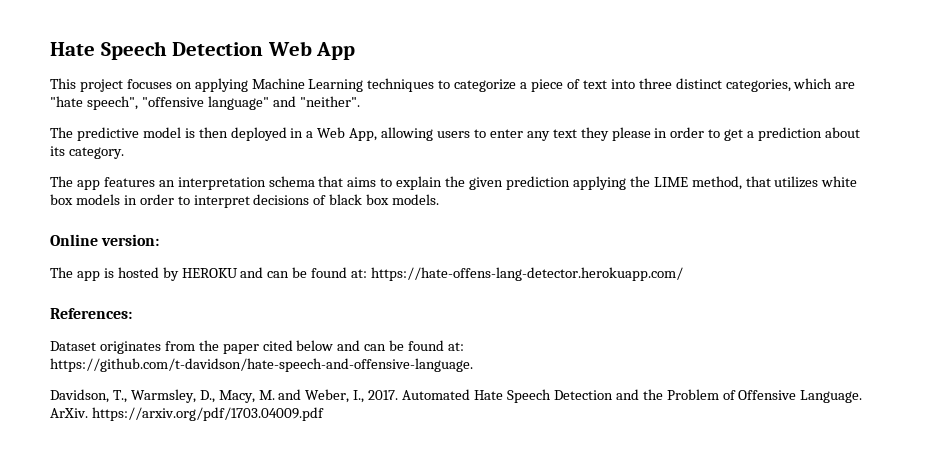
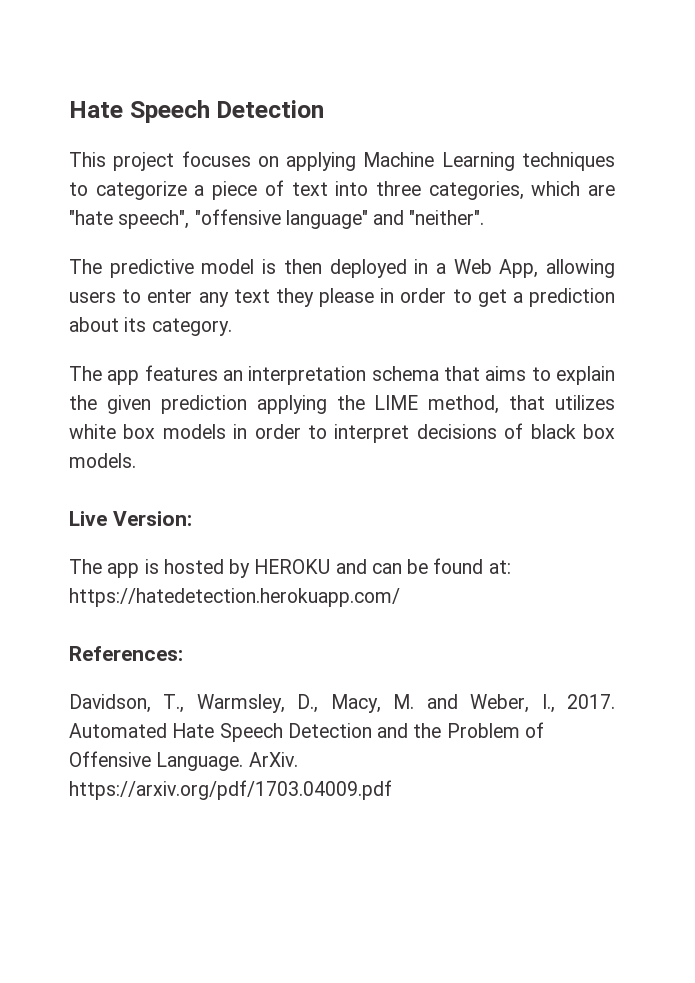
[50,41,356,60] Hate Speech Detection Web App -> [69,100,325,123] Hate Speech Detection
[675,78,722,89] distinct -> (421, 188) none
[50,234,160,246] Online version: -> [69,511,192,526] Live Version:
[371,267,684,281] https://hate-offens-lang-detector.herokuapp.com/ -> [69,588,400,607] https://hatedetection.herokuapp.com/
[50,340,465,354] [50,358,473,372] // Dataset originates from the paper cited below and can be found at: https://github.com/t-davidson/hate-speech-and-offensive-language. -> (183, 653) none

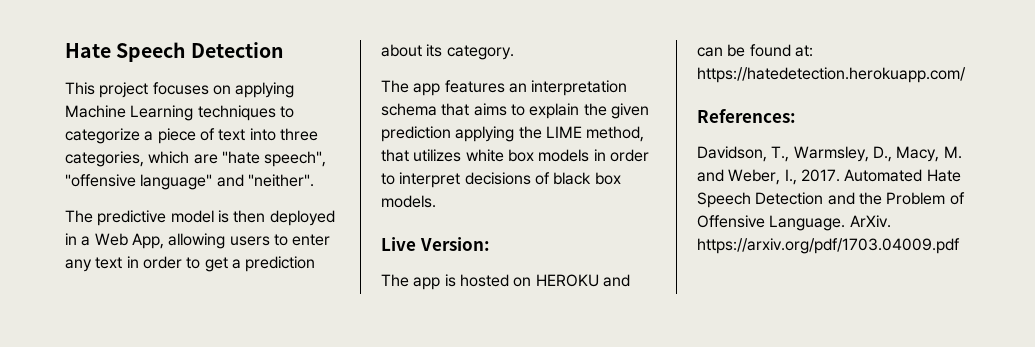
[275,288,374,307] they please -> (123, 263) none
[229,559,251,578] by -> [513,277,532,287] on

